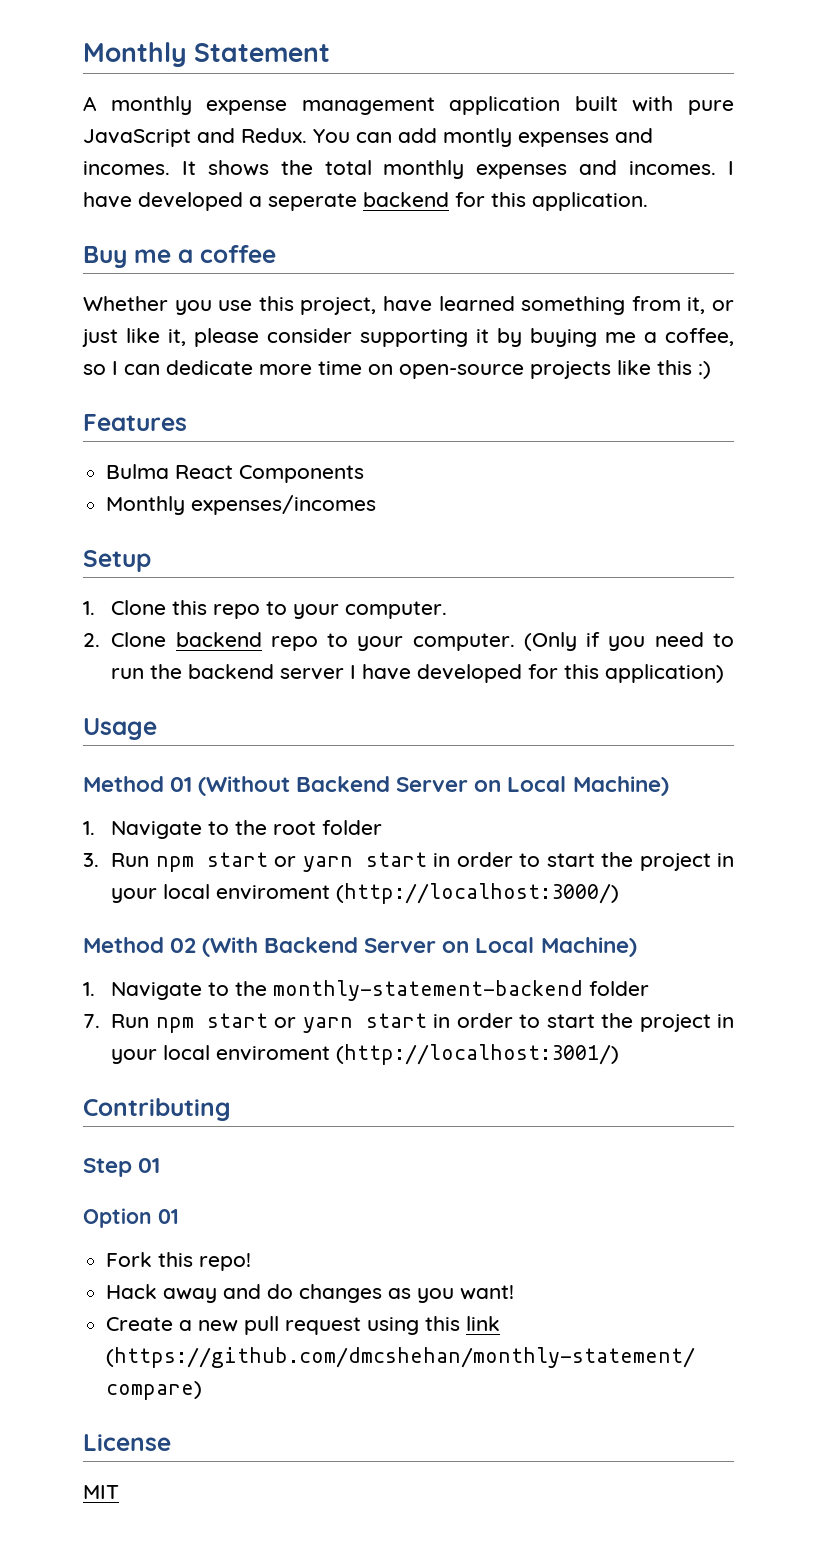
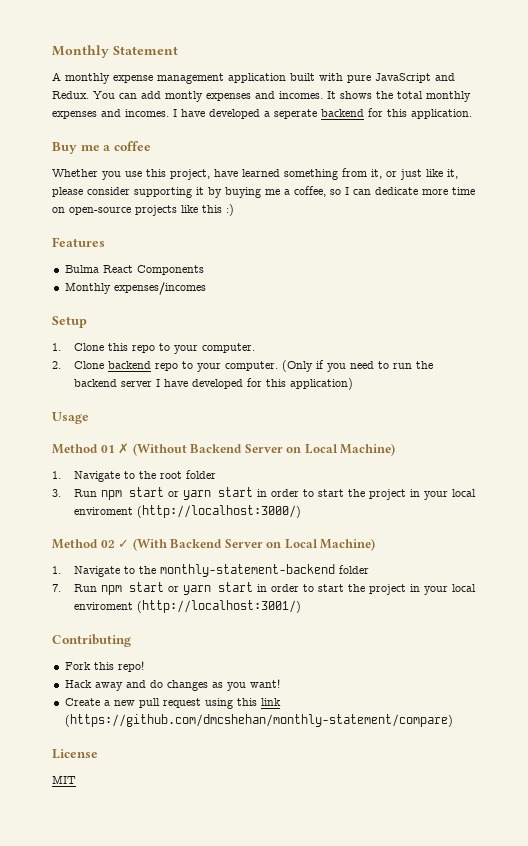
(193, 784) none -> [118,443,130,454] ✗
(197, 945) none -> [118,539,130,548] ✓
[83,1158,161,1177] [83,1208,179,1228] // Step 01 // Option 01 -> (131, 640) none

